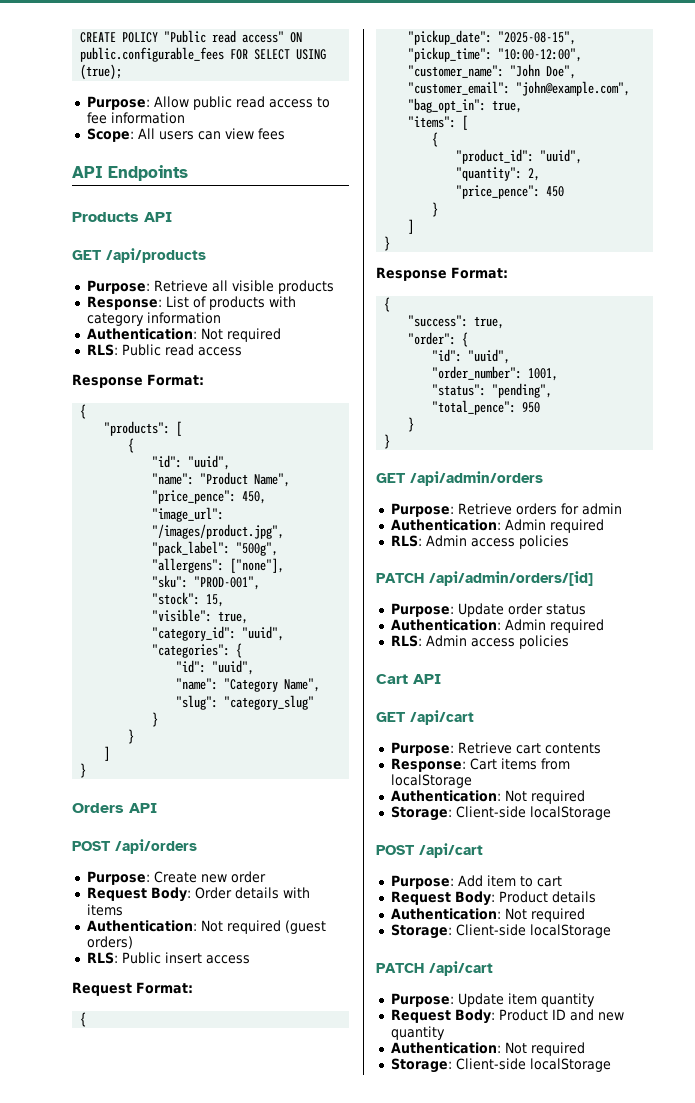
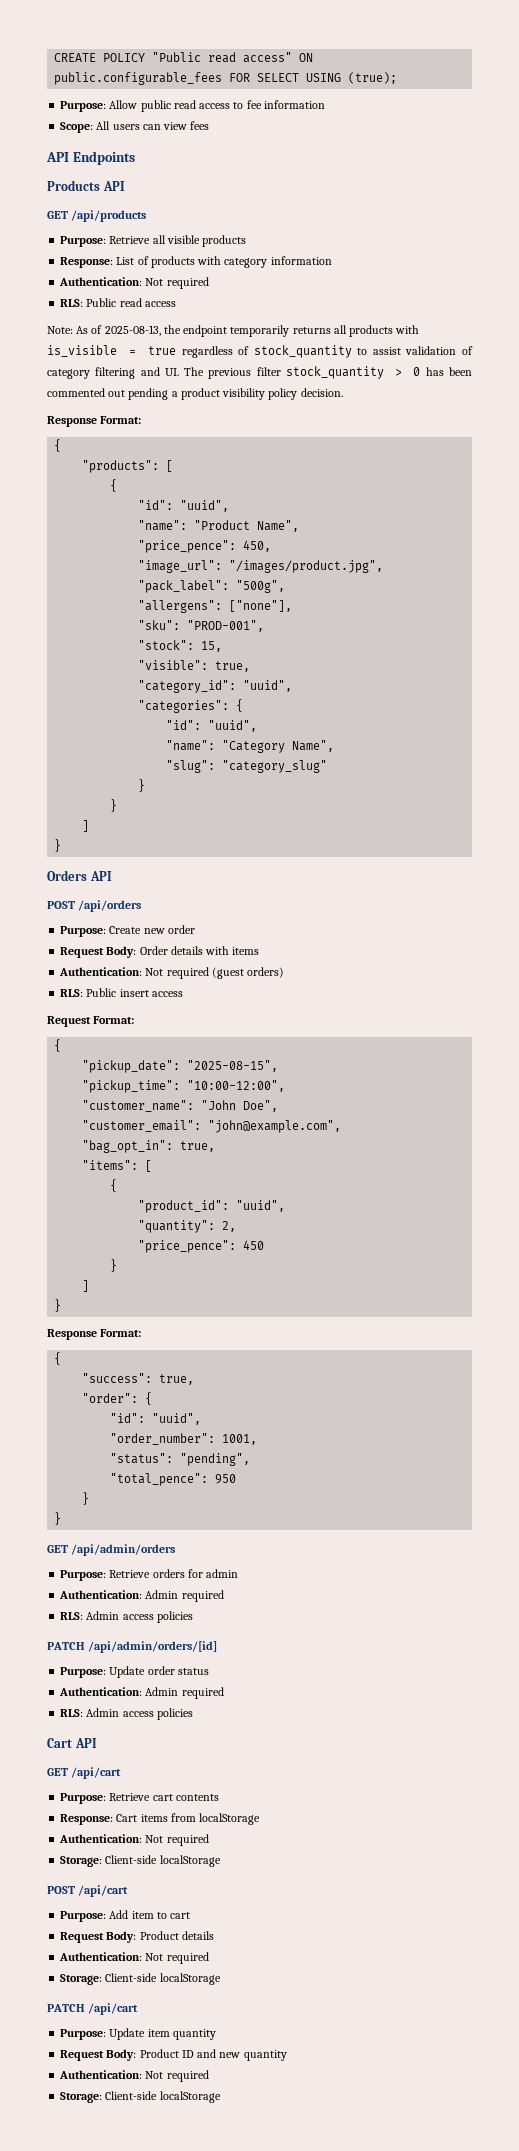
(242, 351) none -> [47,325,420,337] [47,345,473,358] [47,366,472,379] [47,388,343,400] // Note: As of 2025-08-13, the endpoint temporarily returns all products with is_visible = true regardless of stock_quantity to assist validation of category filtering and UI. The previous filter stock_quantity > 0 has been commented out pending a product visibility policy decision.

